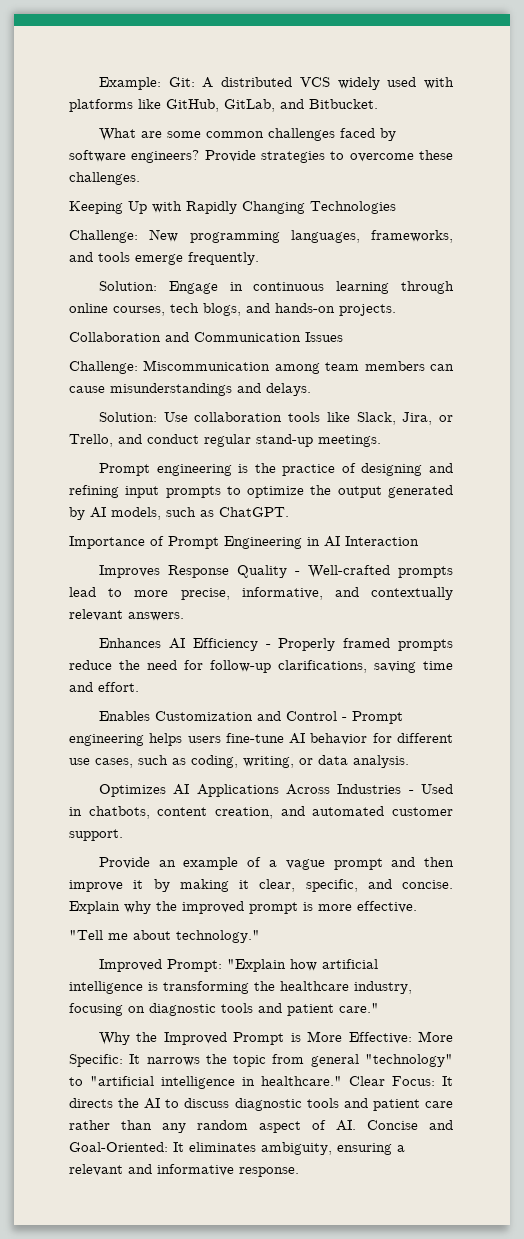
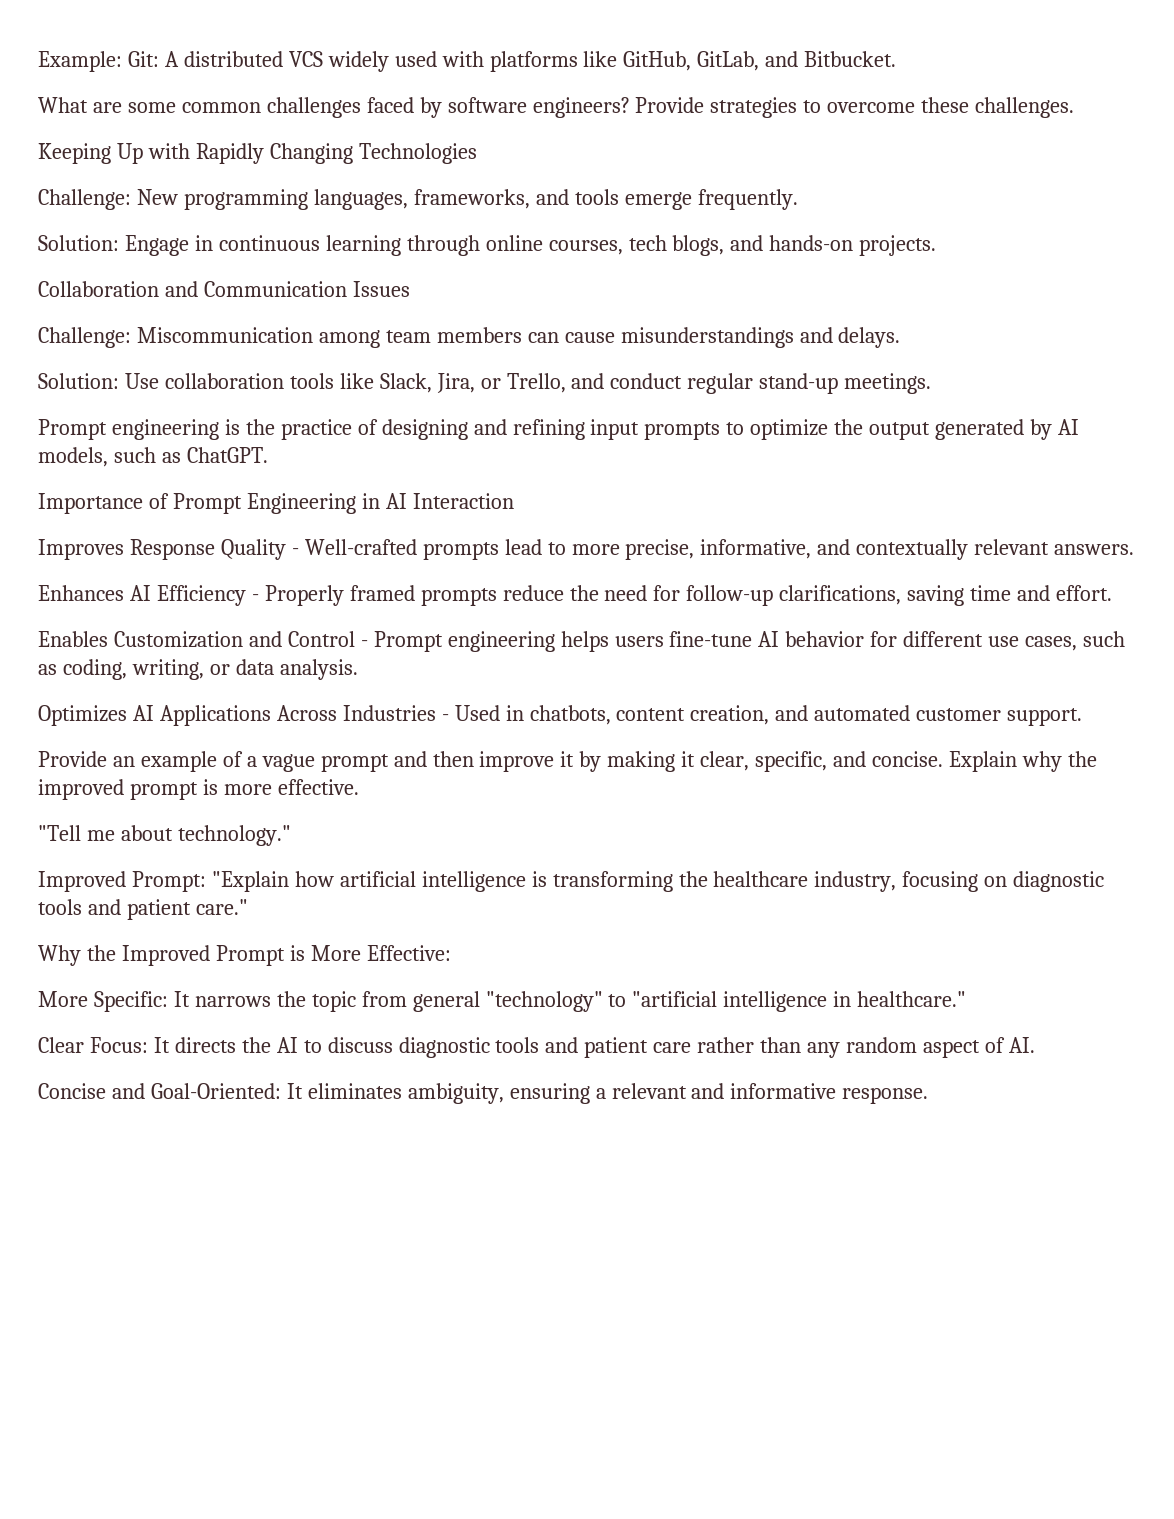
(412, 1038) none -> (451, 953) //
(342, 1081) none -> (967, 999) //
(356, 1125) none -> (1035, 1045) //

